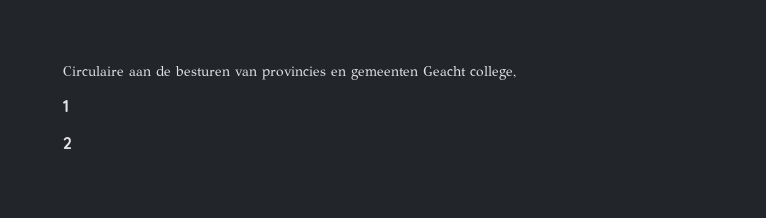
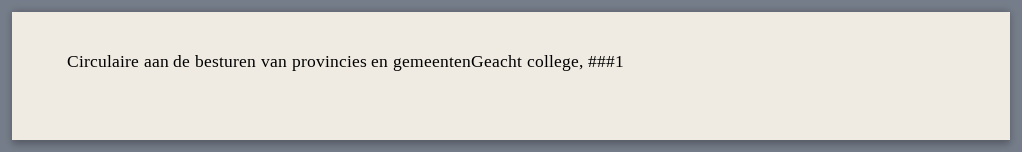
[351,66,466,80] gemeenten Geacht -> [393,55,523,71] gemeentenGeacht
[63,100,69,112] [63,137,72,149] // 1 // 2 -> [587,56,624,67] ###1

